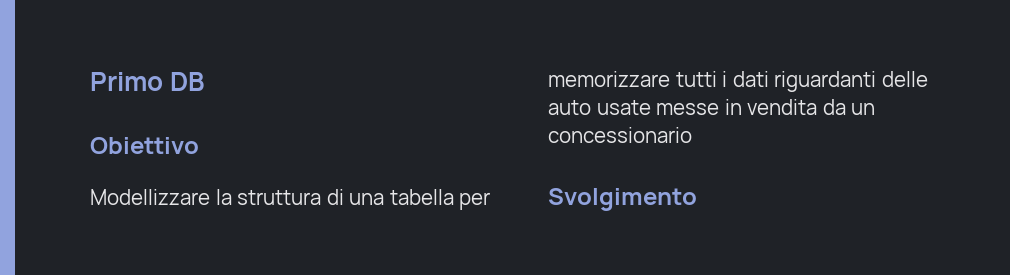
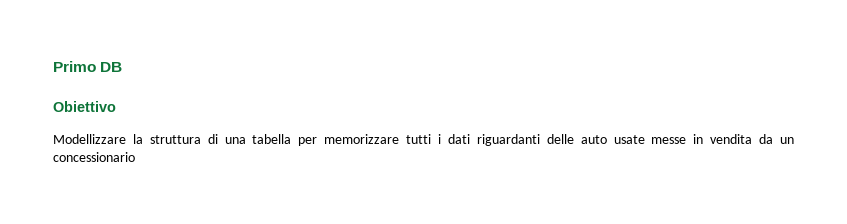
[548,188,697,211] // Svolgimento -> (135, 157) none

